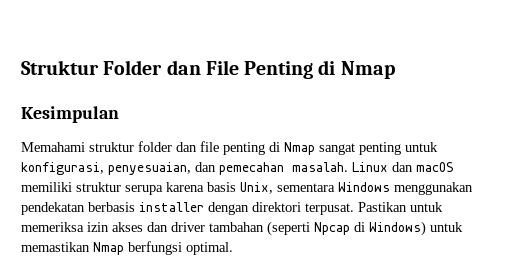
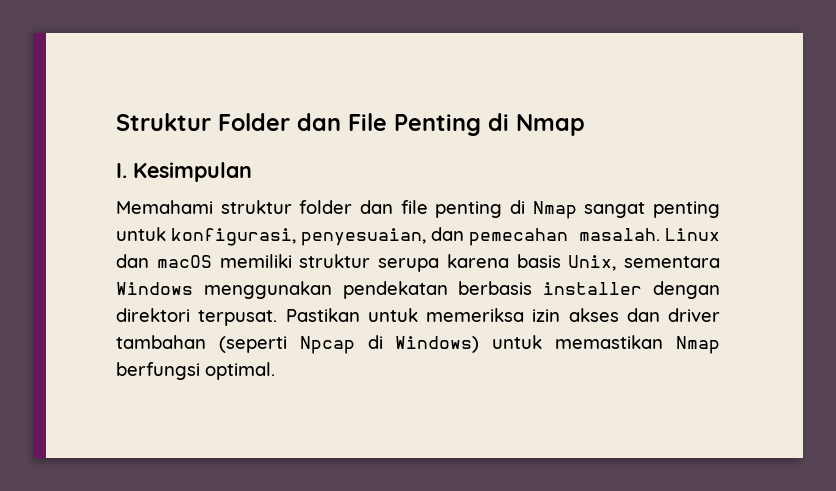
(395, 70) none -> [116,163,127,178] I.

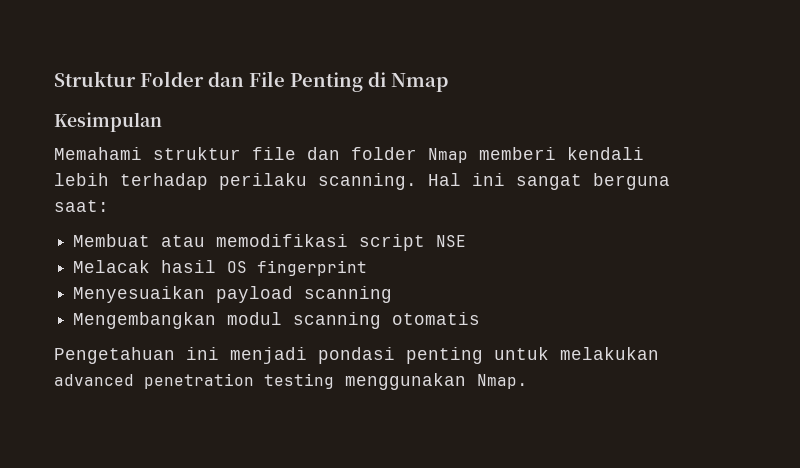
[116,163,127,178] I. -> (448, 82) none
[299,200,721,219] [116,227,720,246] [116,254,720,272] [116,281,720,299] [116,308,720,326] [116,335,720,354] [116,362,275,380] folder dan file penting di Nmap sangat penting untuk konfigurasi, penyesuaian, dan pemecahan masalah. Linux dan macOS memiliki struktur serupa karena basis Unix, sementara Windows menggunakan pendekatan berbasis installer dengan direktori terpusat. Pastikan untuk memeriksa izin akses dan driver tambahan (seperti Npcap di Windows) untuk memastikan Nmap berfungsi optimal. -> [252,147,644,163] [54,173,670,190] [54,200,109,212] [73,234,467,251] [73,260,368,276] [73,286,393,303] [73,312,481,329] [54,347,659,364] [54,373,528,390] file dan folder Nmap memberi kendali lebih terhadap perilaku scanning. Hal ini sangat berguna saat: // Membuat atau memodifikasi script NSE // Melacak hasil OS fingerprint // Menyesuaikan payload scanning // Mengembangkan modul scanning otomatis // Pengetahuan ini menjadi pondasi penting untuk melakukan advanced penetration testing menggunakan Nmap.

